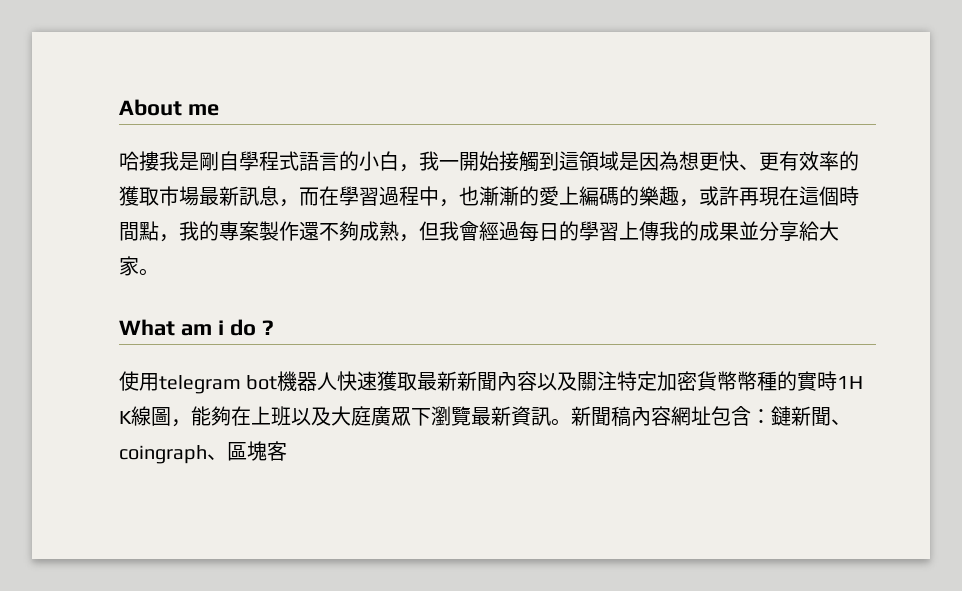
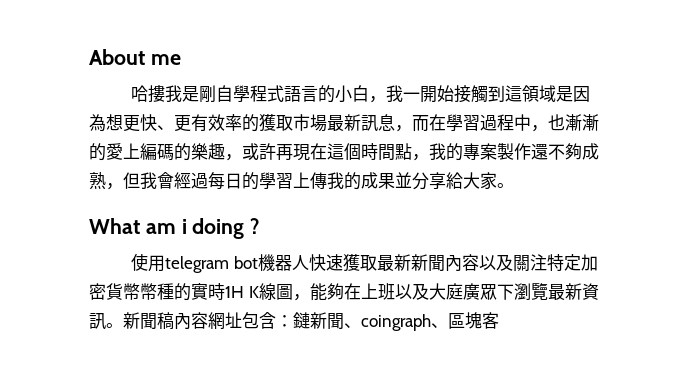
[229,319,256,336] do -> [192,218,245,239] doing

